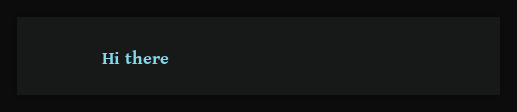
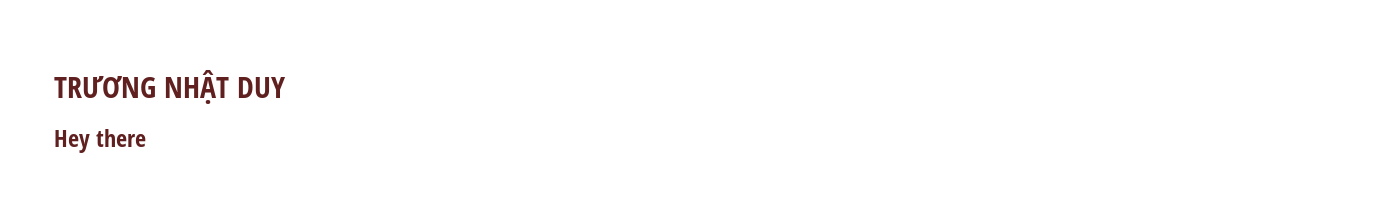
[102,52,120,64] Hi -> [54,70,286,104] [54,130,90,153] TRƯƠNG NHẬT DUY // Hey

